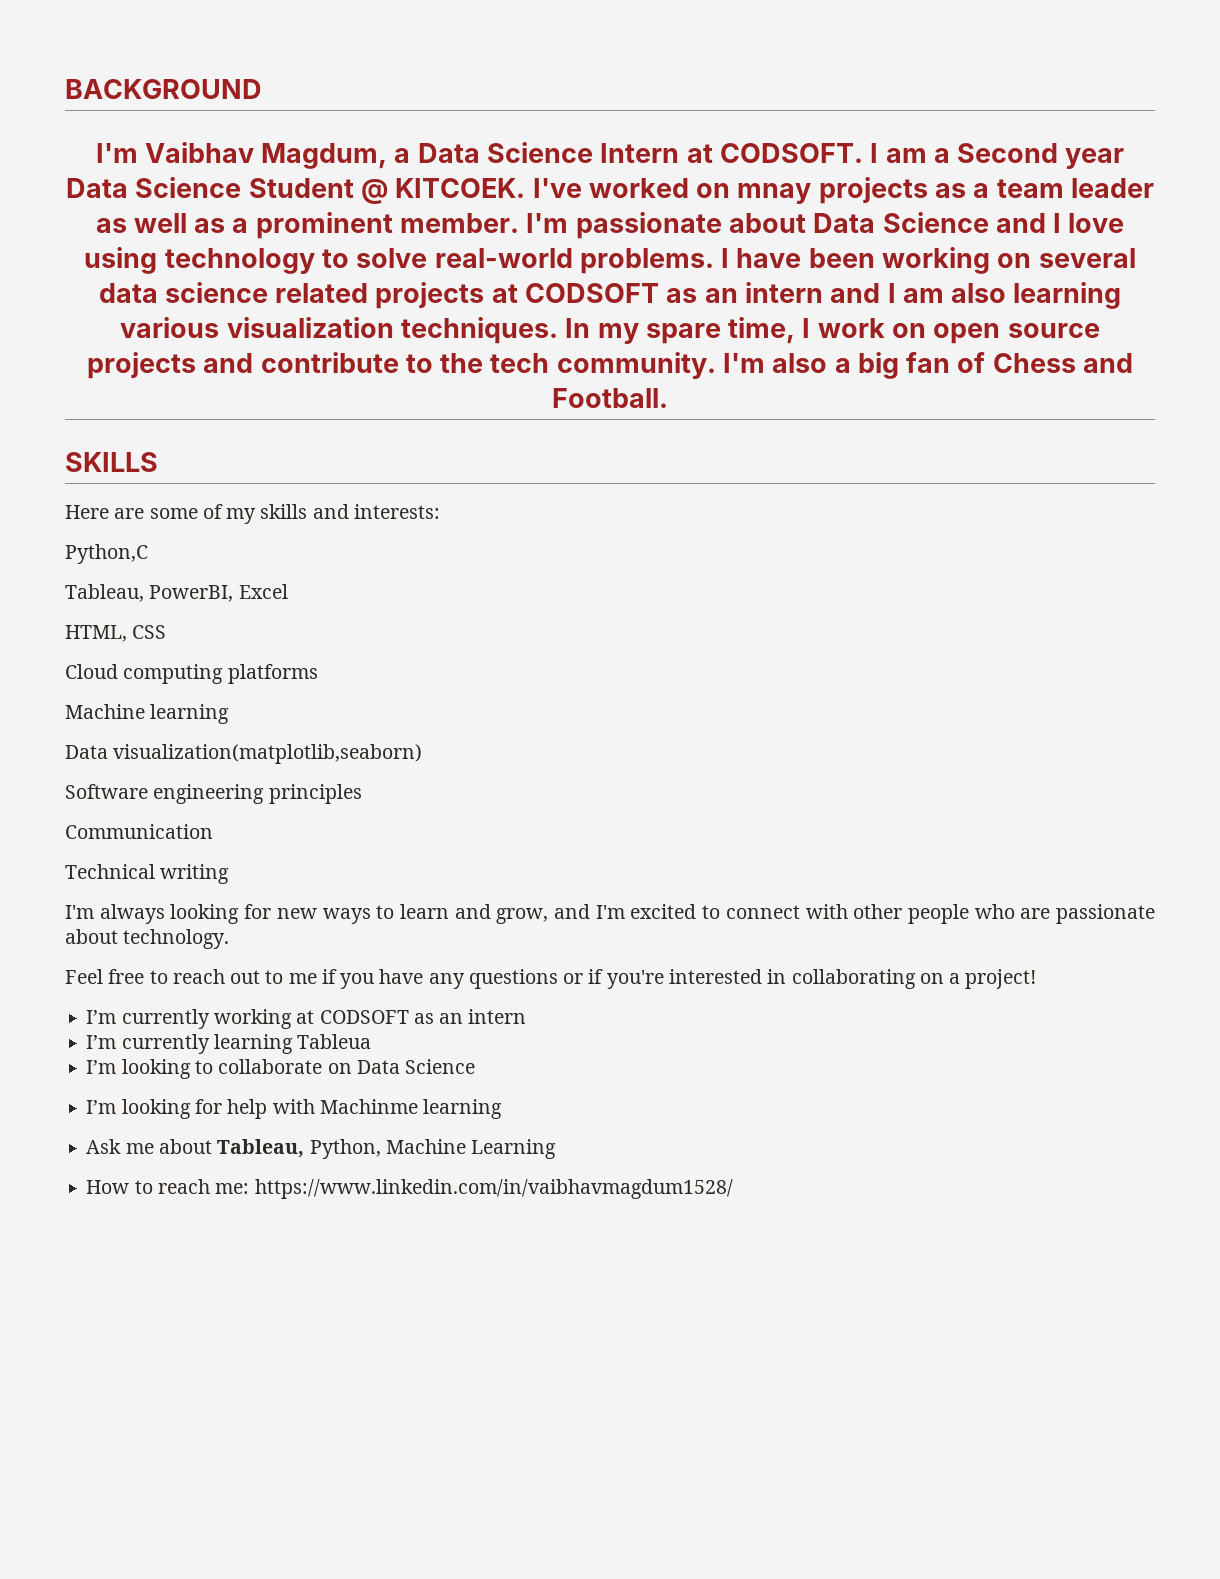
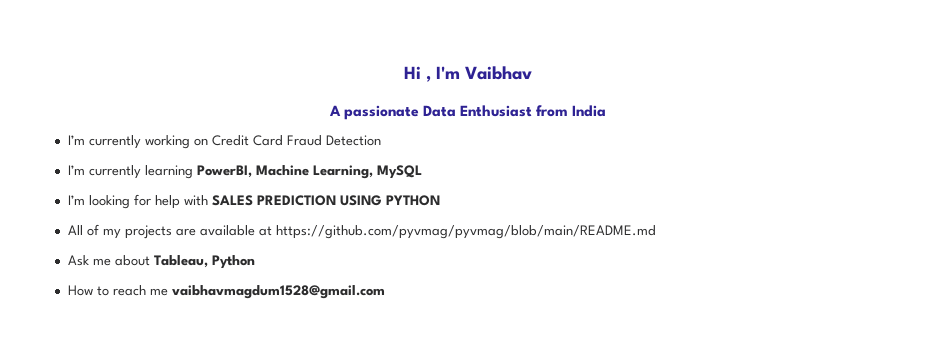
[65,79,262,99] BACKGROUND // -> [404,66,431,82] Hi ,
[261,142,1125,169] [66,177,1154,204] [95,212,1125,239] [84,247,1136,274] [98,282,1122,309] [120,317,1100,344] [86,352,1134,379] [552,388,668,408] [65,452,158,472] [65,504,440,524] [65,544,148,564] [65,584,288,602] [65,625,167,642] [65,664,318,684] [65,704,230,724] [65,744,423,764] [65,784,362,804] [65,824,213,839] [65,864,230,884] [65,904,1156,924] [65,929,230,949] [65,969,1037,989] [86,1009,527,1029] [86,1034,372,1054] [86,1059,476,1079] Magdum, a Data Science Intern at CODSOFT. I am a Second year Data Science Student @ KITCOEK. I've worked on mnay projects as a team leader as well as a prominent member. I'm passionate about Data Science and I love using technology to solve real-world problems. I have been working on several data science related projects at CODSOFT as an intern and I am also learning various visualization techniques. In my spare time, I work on open source projects and contribute to the tech community. I'm also a big fan of Chess and Football. // SKILLS // Here are some of my skills and interests: // Python,C // Tableau, PowerBI, Excel // HTML, CSS // Cloud computing platforms // Machine learning // Data visualization(matplotlib,seaborn) // Software engineering principles // Communication // Technical writing // I'm always looking for new ways to learn and grow, and I'm excited to connect with other people who are passionate about technology. // Feel free to reach out to me if you have any questions or if you're interested in collaborating on a project! // I’m currently working at CODSOFT as an intern // I’m currently learning Tableua // I’m looking to collaborate on Data Science -> [328,105,607,120] [67,135,381,149] [67,165,422,179] // A passionate Data Enthusiast from India // I’m currently working on Credit Card Fraud Detection // I’m currently learning PowerBI, Machine Learning, MySQL
[319,1099,503,1119] Machinme learning -> [211,195,440,206] [67,224,656,239] SALES PREDICTION USING PYTHON // All of my projects are available at https://github.com/pyvmag/pyvmag/blob/main/README.md
[309,1139,557,1159] Python, Machine Learning -> [211,255,255,269] Python
[215,1179,733,1199] me: https://www.linkedin.com/in/vaibhavmagdum1528/ -> [149,285,385,299] me vaibhavmagdum1528@gmail.com

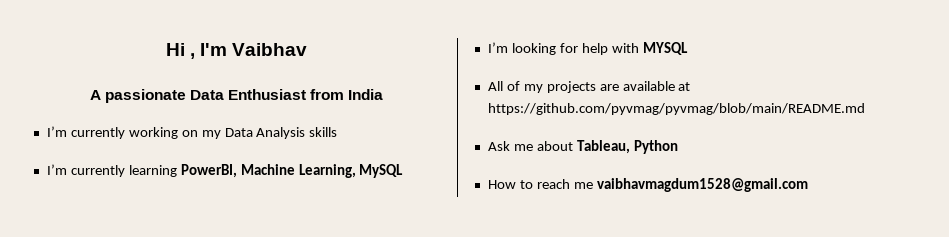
[211,135,381,146] Credit Card Fraud Detection -> [201,127,338,139] my Data Analysis skills
[211,195,440,206] SALES PREDICTION USING PYTHON -> [642,42,688,55] MYSQL

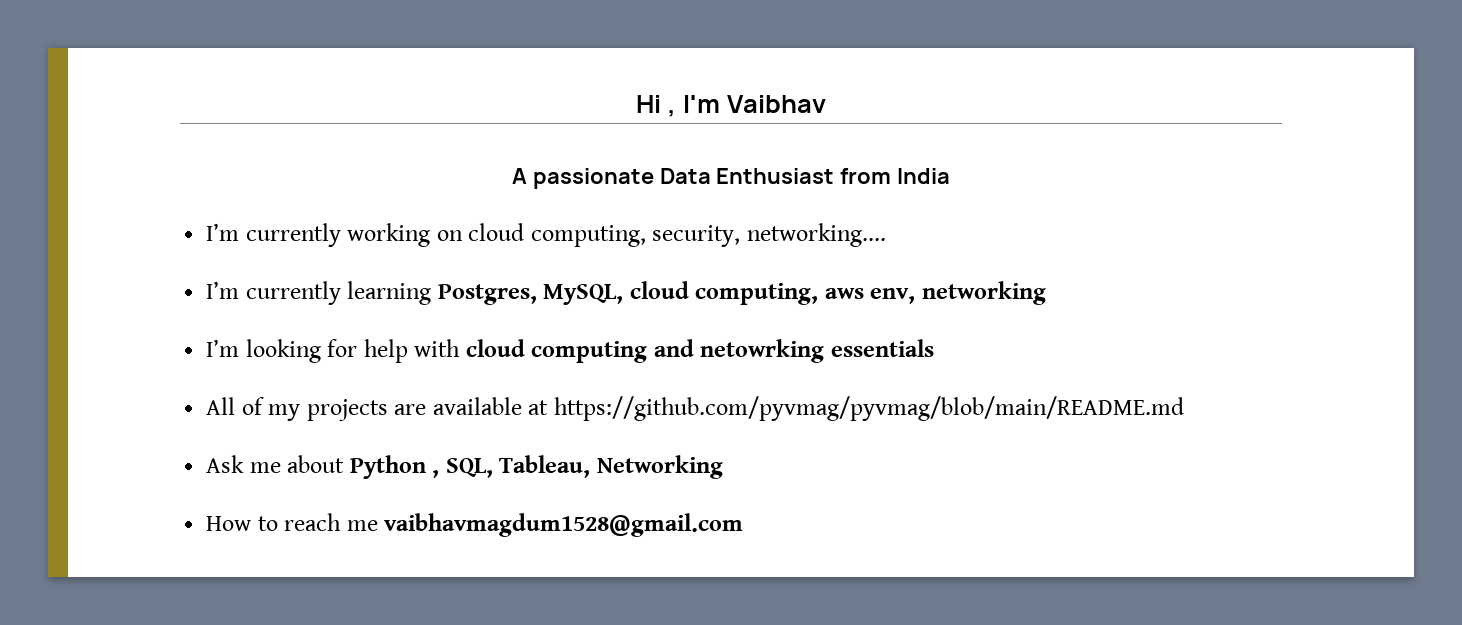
[201,127,338,139] my Data Analysis skills -> [468,223,886,247] cloud computing, security, networking....
[180,164,404,178] PowerBI, Machine Learning, MySQL -> [437,281,1046,305] Postgres, MySQL, cloud computing, aws env, networking
[642,42,688,55] MYSQL -> [465,339,934,363] cloud computing and netowrking essentials
[576,140,678,154] Tableau, Python -> [349,455,723,479] Python , SQL, Tableau, Networking

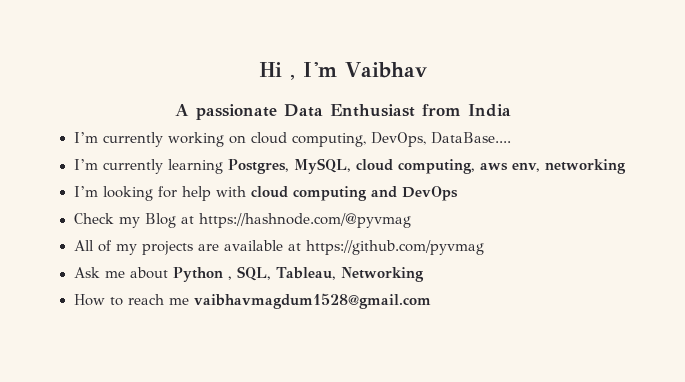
[652,223,886,247] security, networking.... -> [370,132,511,147] DevOps, DataBase....
[700,339,934,363] netowrking essentials -> [401,186,458,201] [73,213,411,228] DevOps // Check my Blog at https://hashnode.com/@pyvmag
[553,396,1184,421] https://github.com/pyvmag/pyvmag/blob/main/README.md -> [305,240,484,255] https://github.com/pyvmag

